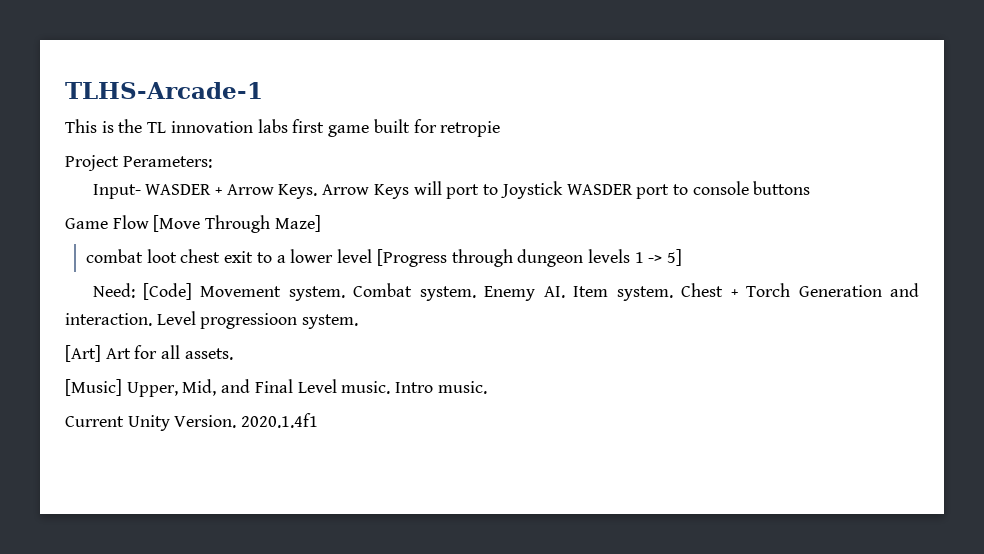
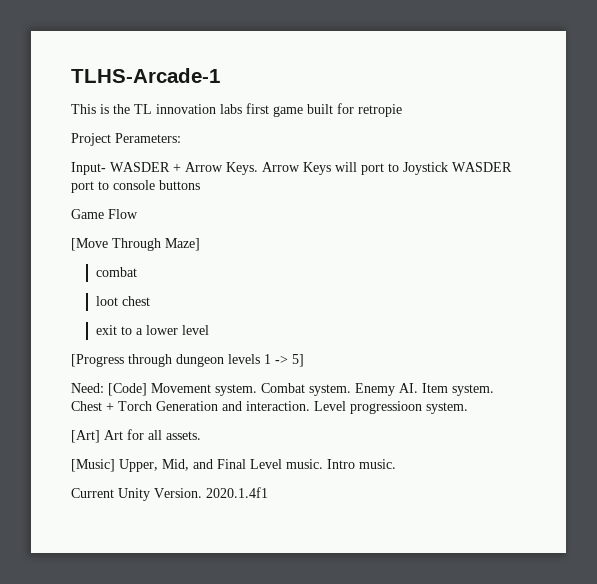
(149, 222) none -> (138, 214) //
(144, 256) none -> (138, 272) //
(221, 256) none -> (151, 301) //
(373, 256) none -> (210, 330) //

